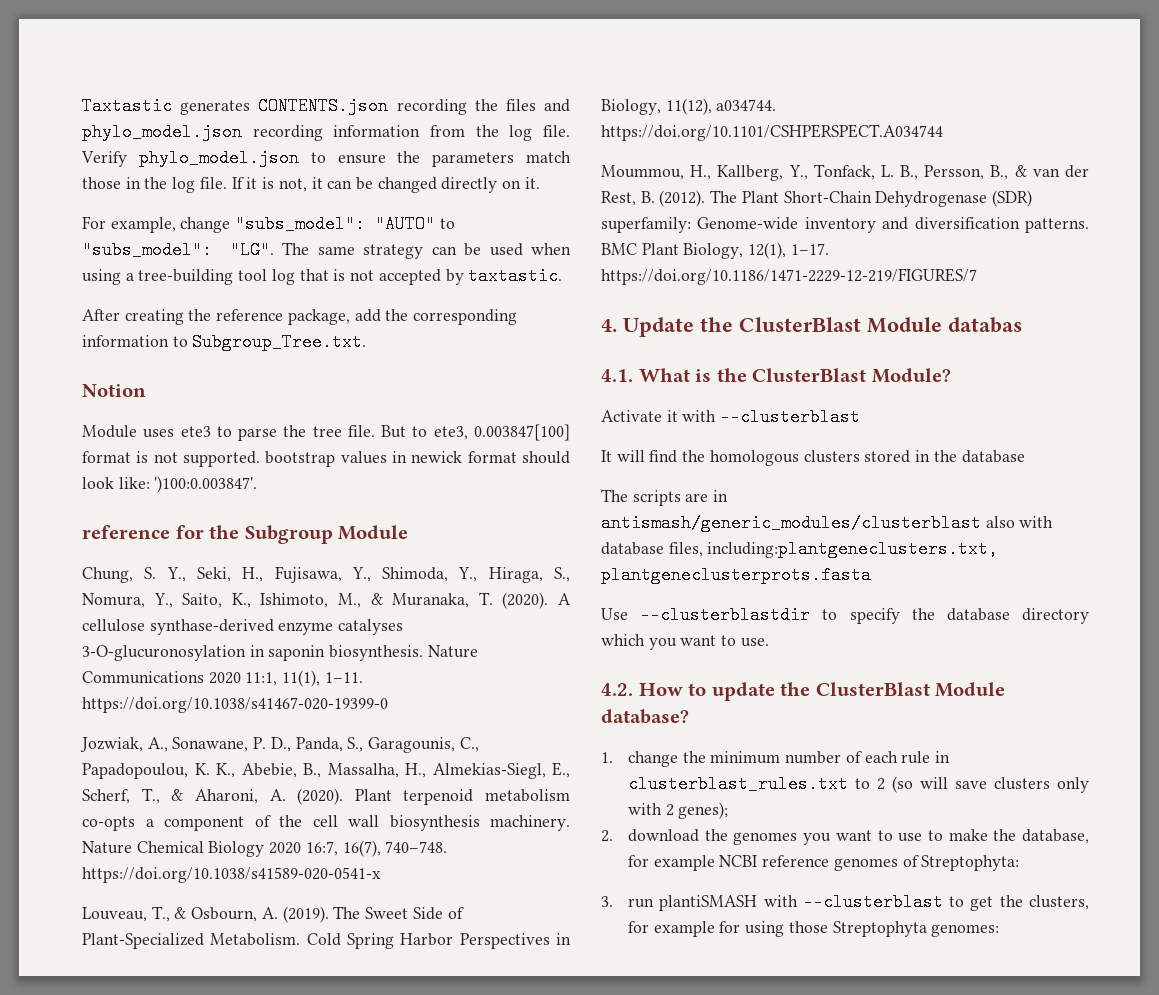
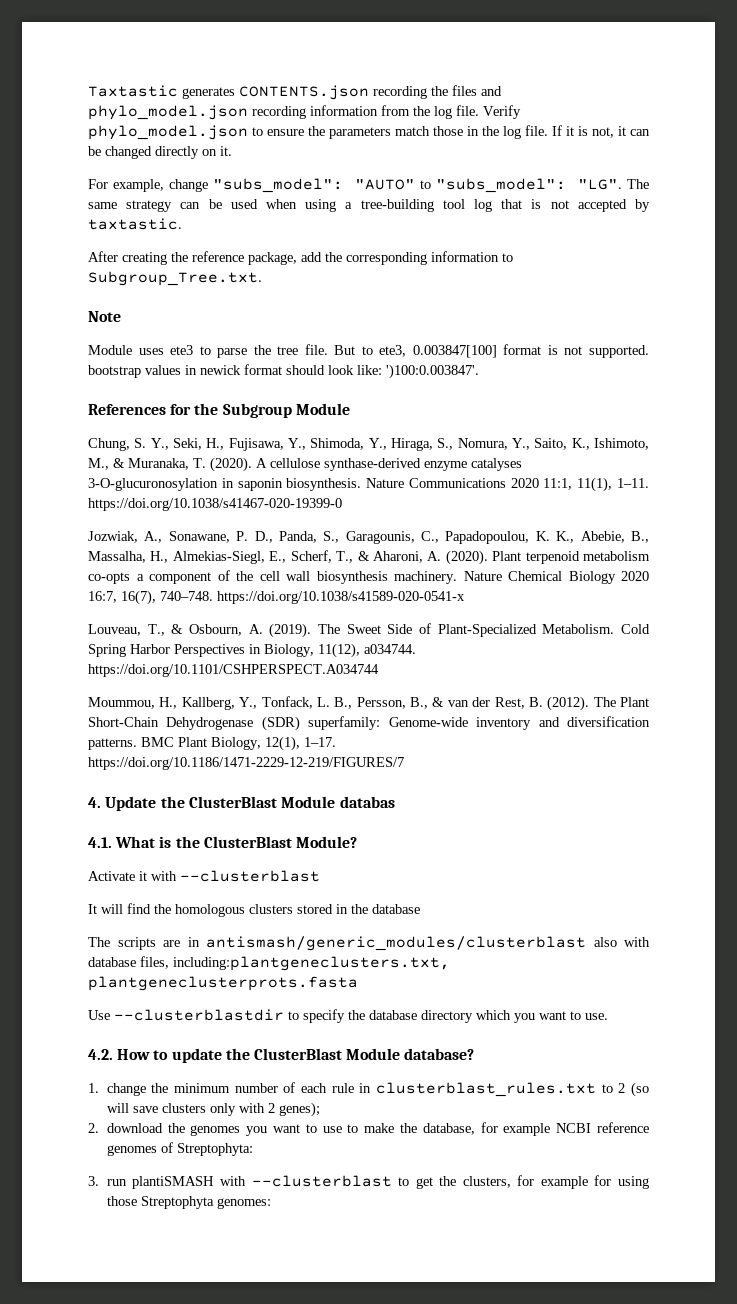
[82,384,146,397] Notion -> [88,311,121,322] Note
[82,525,170,539] reference -> [88,404,166,415] References

